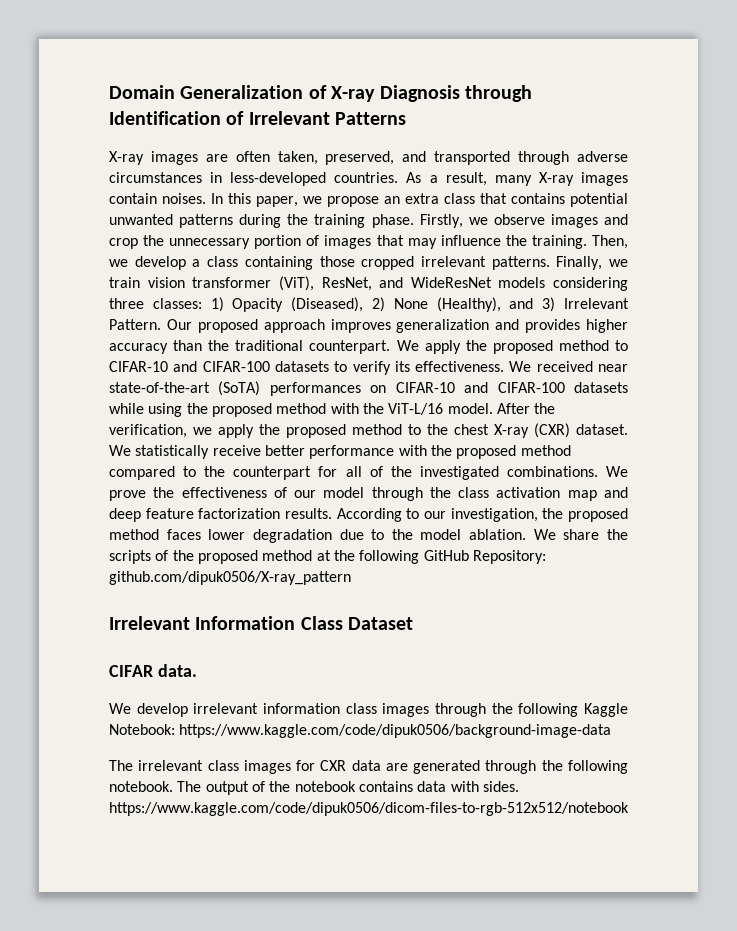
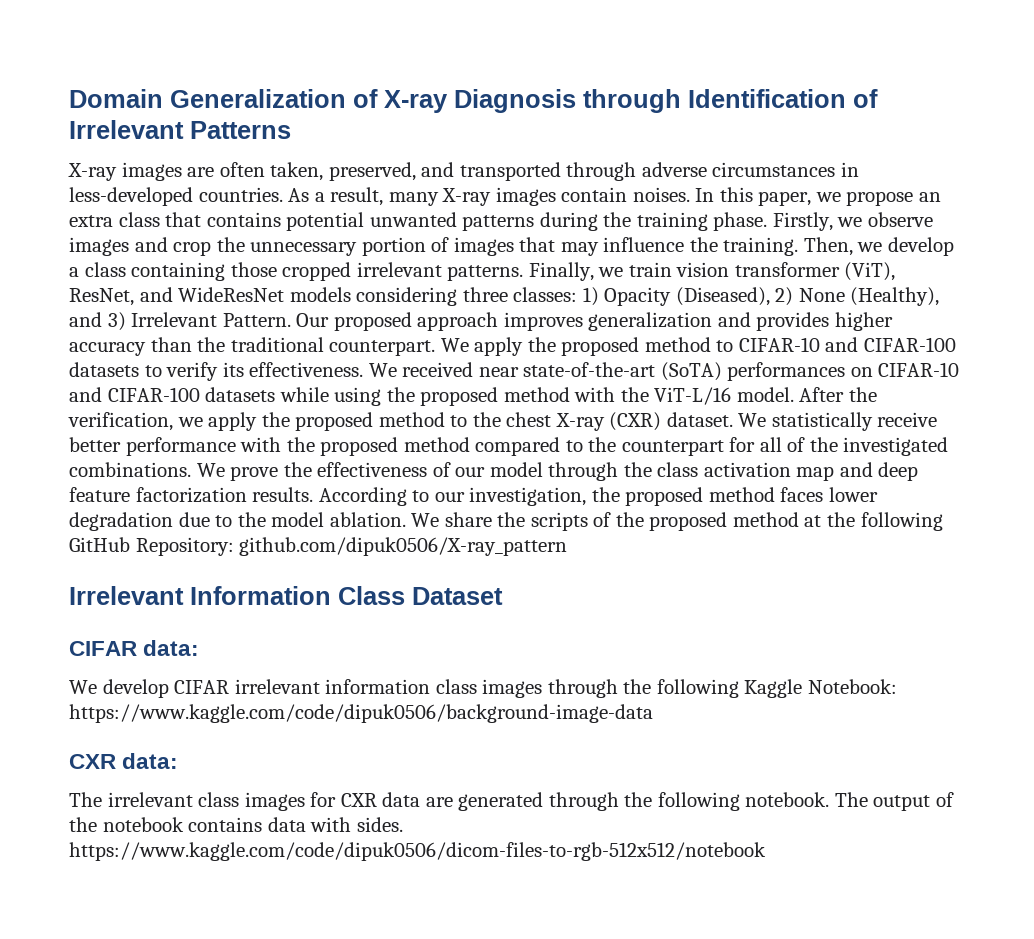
[157,664,197,677] data. -> [143,640,200,656] data:
(188, 710) none -> [174,680,230,694] CIFAR
(612, 731) none -> [69,753,179,769] // CXR data:

